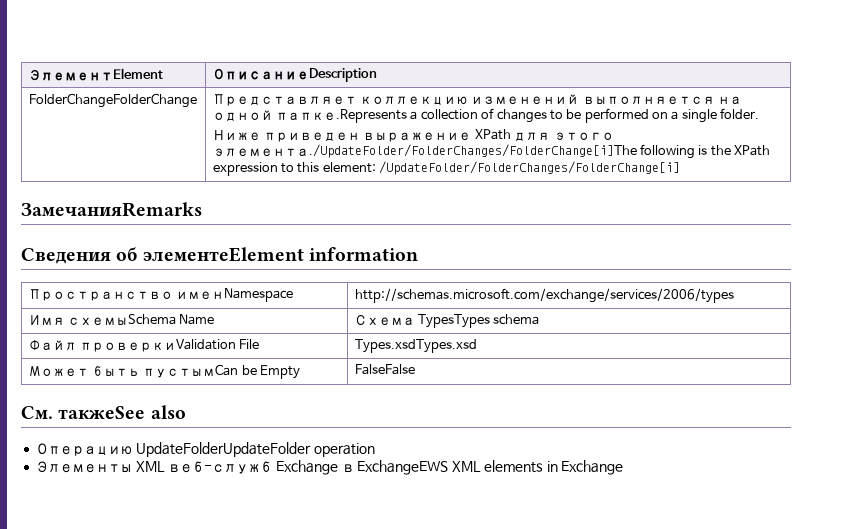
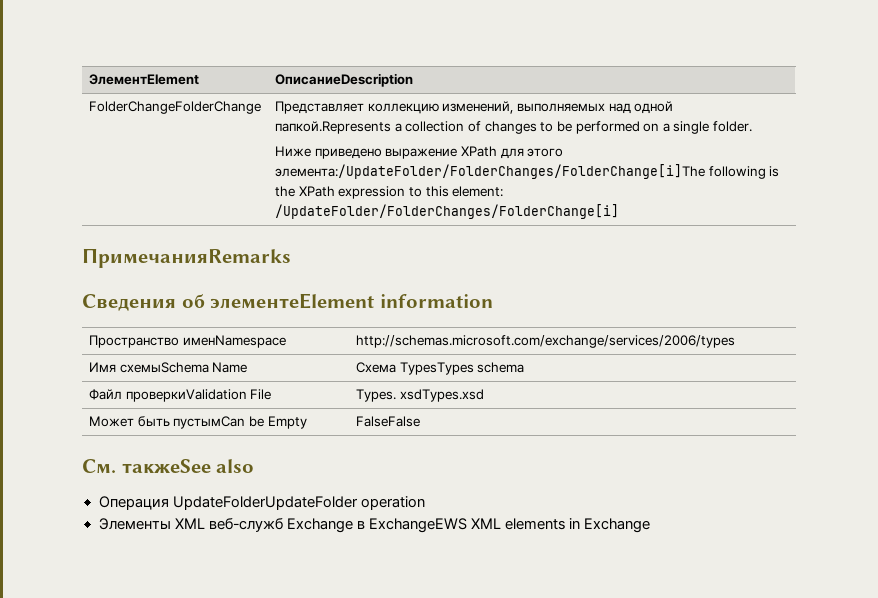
[471,94,743,105] [212,109,408,123] изменений выполняется на одной папке.Represents -> [442,101,674,114] [274,121,391,134] изменений, выполняемых над одной папкой.Represents
[264,132,361,142] приведен -> [314,148,382,159] приведено
[212,144,637,158] элемента./UpdateFolder/FolderChanges/FolderChange[i]The -> [274,164,705,179] элемента:/UpdateFolder/FolderChanges/FolderChange[i]The
[21,202,202,217] ЗамечанияRemarks -> [82,248,291,268] ПримечанияRemarks
[354,339,477,353] Types.xsdTypes.xsd -> [355,389,484,402] Types. xsdTypes.xsd
[36,443,133,456] Операцию -> [98,496,169,510] Операция

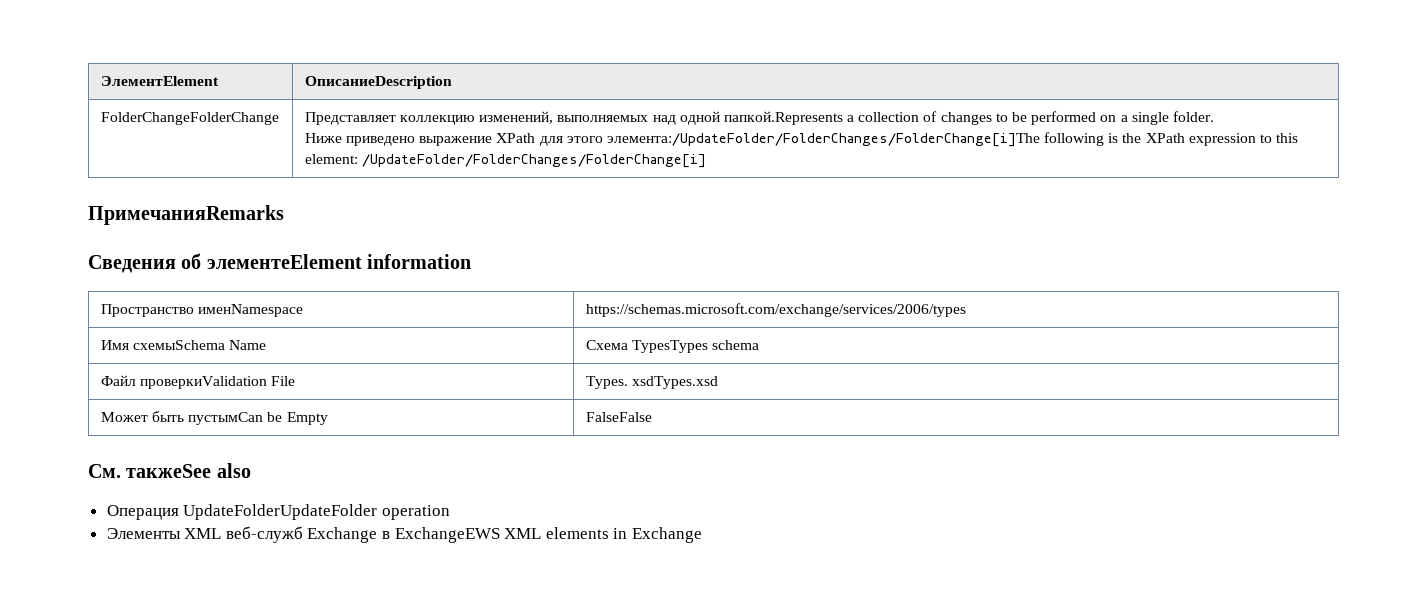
[355,335,735,348] http://schemas.microsoft.com/exchange/services/2006/types -> [585,303,966,317] https://schemas.microsoft.com/exchange/services/2006/types

